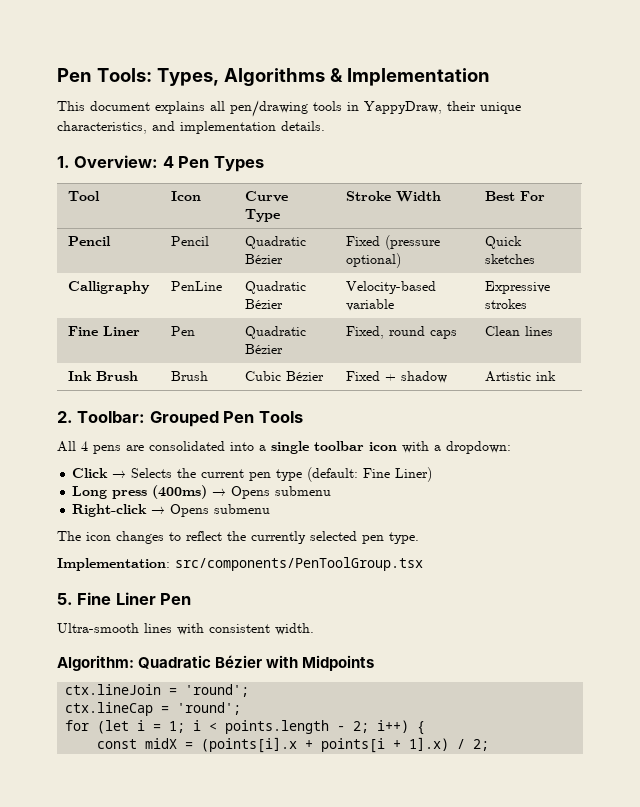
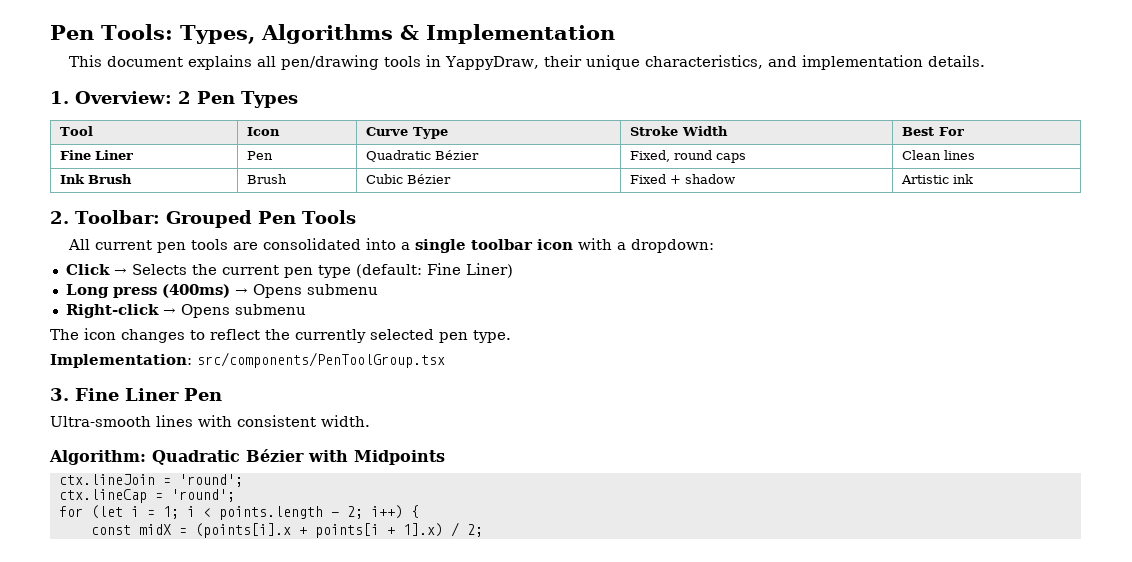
[162,156,174,168] 4 -> [178,91,191,104] 2
[67,236,111,246] [170,236,209,246] [244,236,306,249] [244,254,283,264] [345,235,440,250] [345,253,401,268] [484,236,522,249] [484,254,535,264] [67,281,150,294] [170,281,222,291] [244,281,306,294] [244,299,283,309] [345,281,436,294] [345,299,394,311] [484,281,550,294] [484,299,527,309] // Pencil | Pencil | Quadratic Bézier | Fixed (pressure optional) | Quick sketches // Calligraphy | PenLine | Quadratic Bézier | Velocity-based variable | Expressive strokes -> (965, 131) none
[81,441,121,454] 4 pens -> [95,239,229,253] current pen tools
[57,593,73,605] 5. -> [50,388,69,401] 3.

